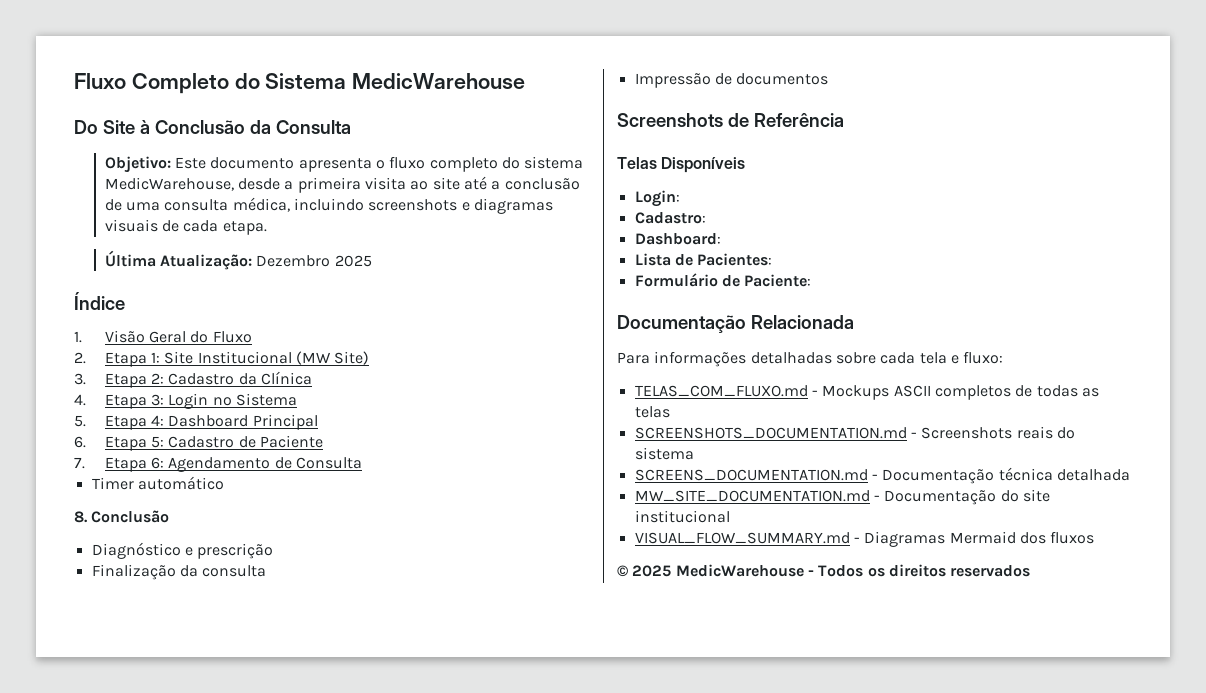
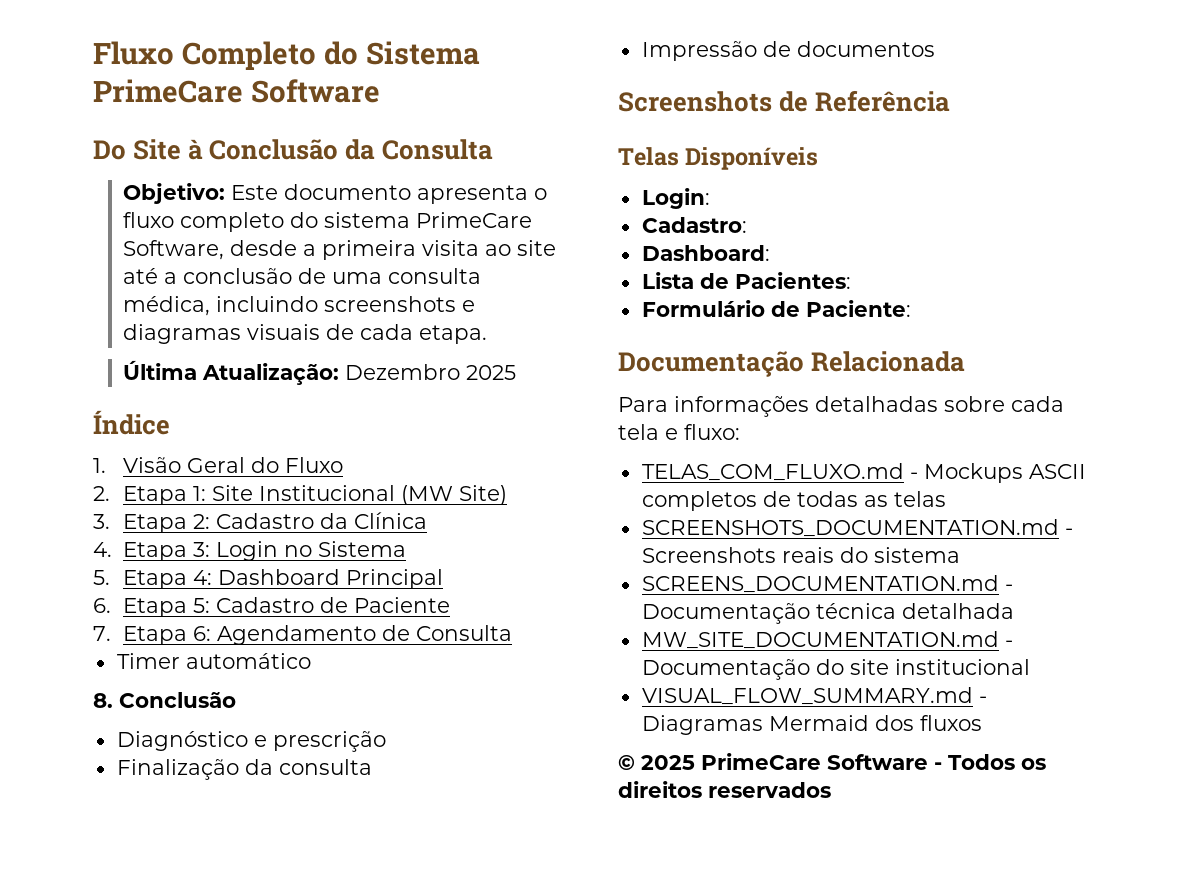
[352,73,526,89] MedicWarehouse -> [93,79,380,103] PrimeCare Software
[104,177,234,191] MedicWarehouse, -> [416,212,533,228] [123,240,225,260] PrimeCare Software,
[675,564,804,577] MedicWarehouse -> [701,753,928,770] PrimeCare Software

